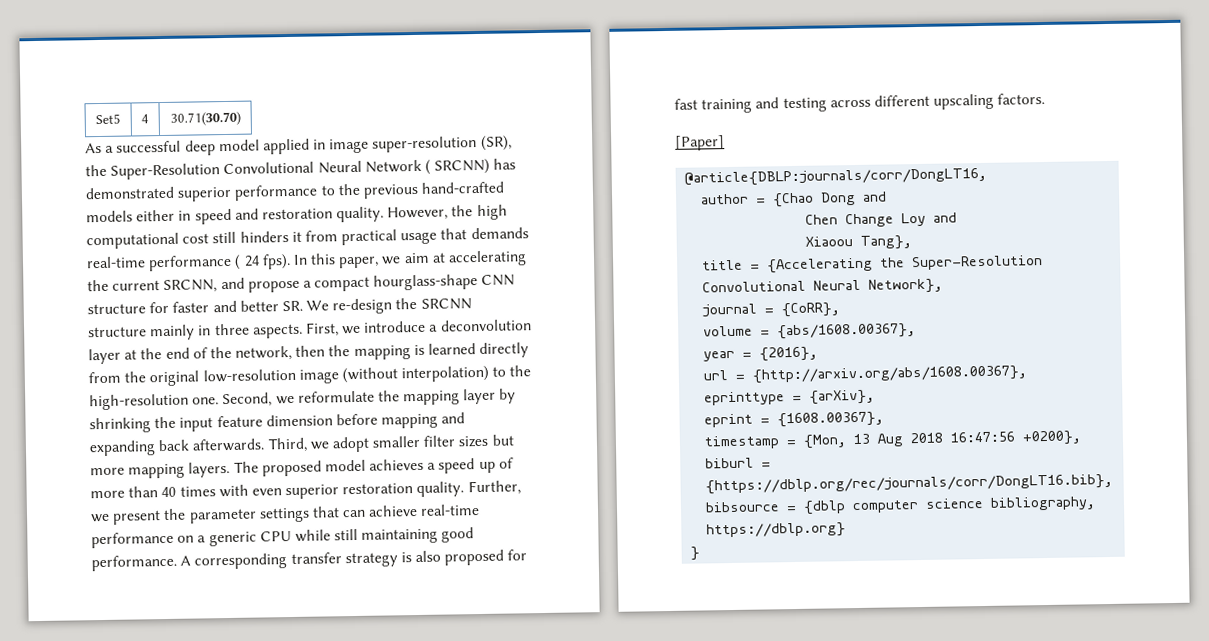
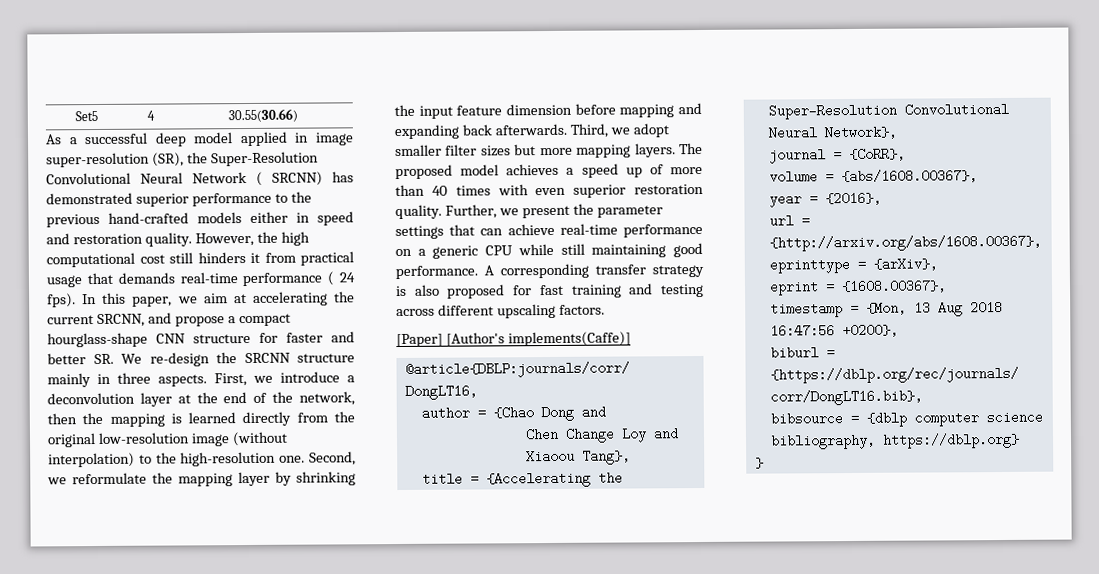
[169,111,241,126] 30.71(30.70) -> [228,108,298,123] 30.55(30.66)
(725, 143) none -> [445,331,631,347] [Author's implements(Caffe)]

